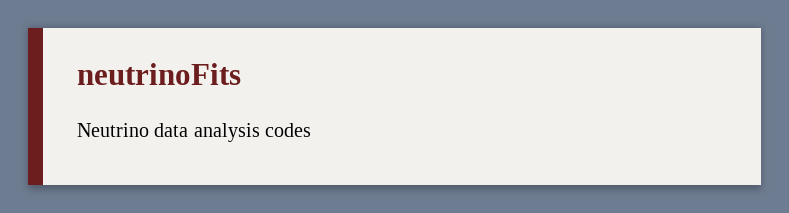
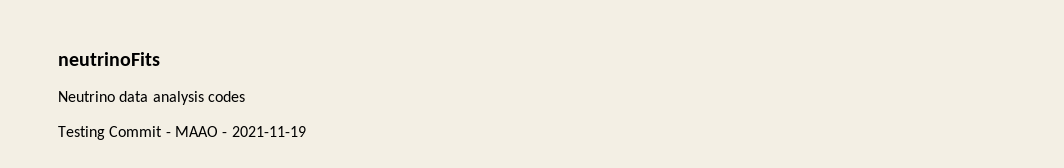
(312, 130) none -> [58,126,306,140] // Testing Commit - MAAO - 2021-11-19

